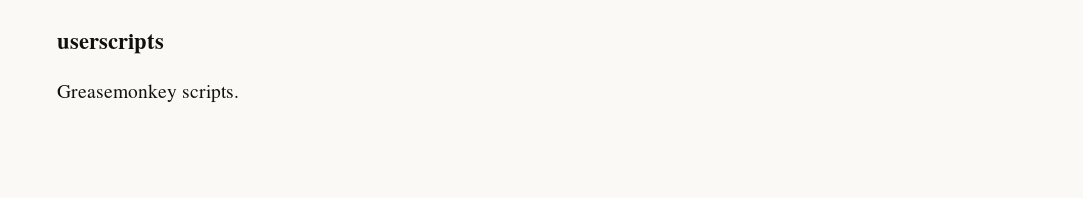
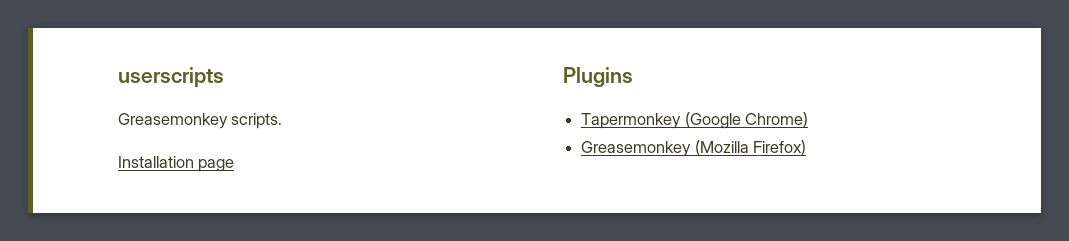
(240, 94) none -> [118,156,235,172] [563,67,633,87] [581,112,809,129] [581,140,807,157] // Installation page // Plugins // Tapermonkey (Google Chrome) // Greasemonkey (Mozilla Firefox)

